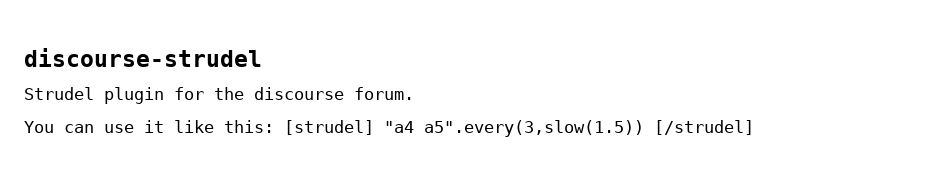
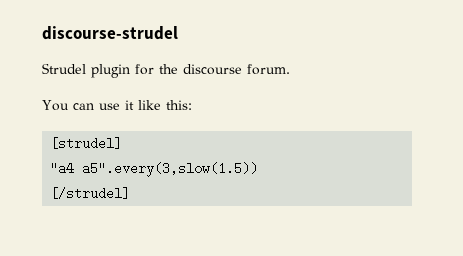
(274, 126) none -> (192, 105) //
(374, 127) none -> (123, 143) //
(644, 128) none -> (259, 169) //

